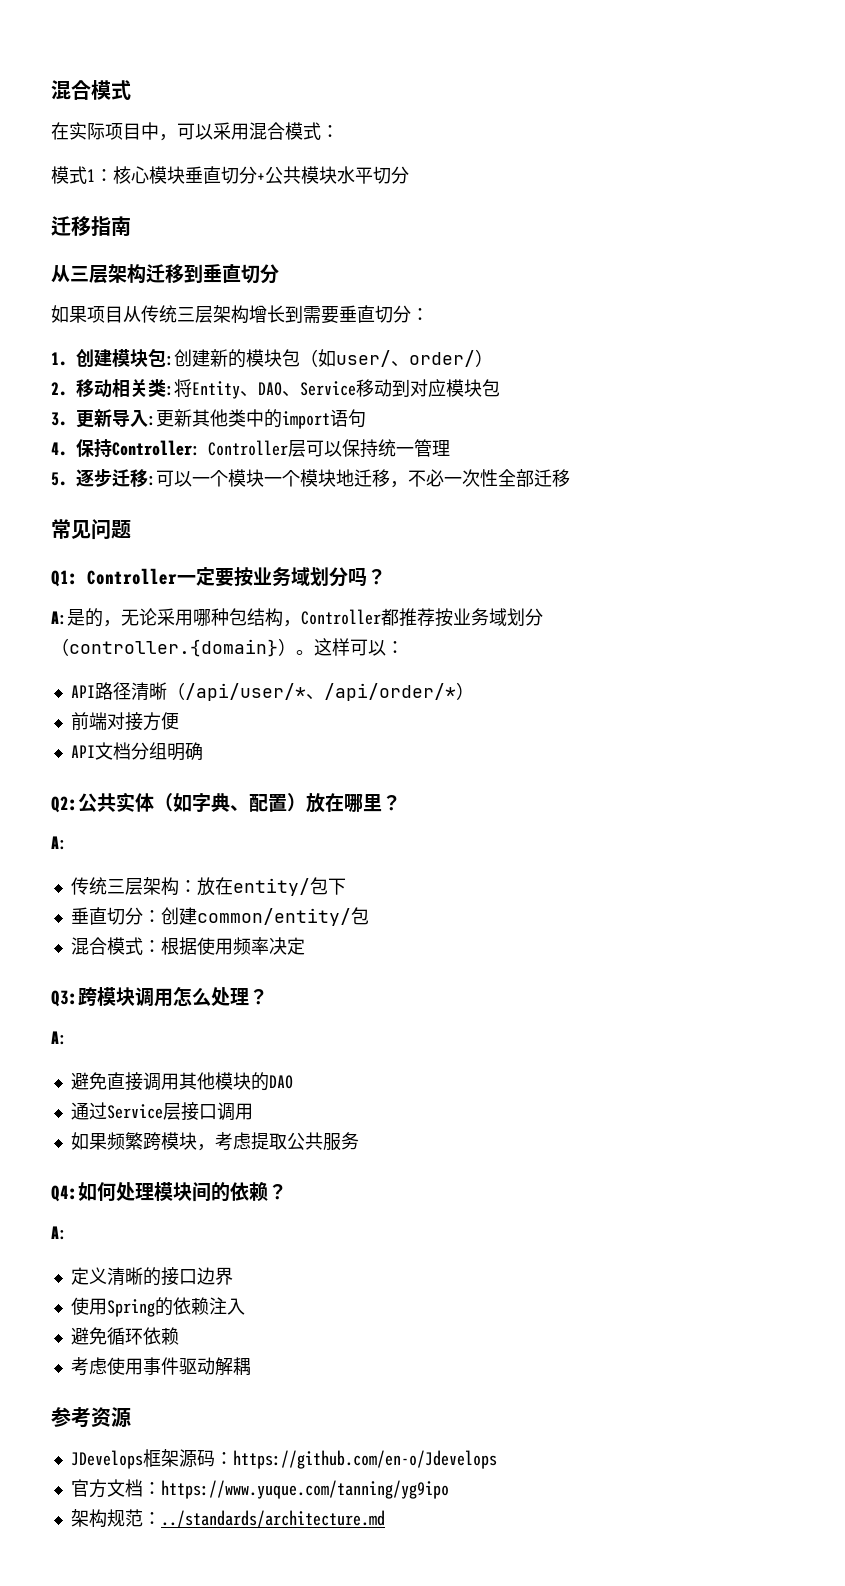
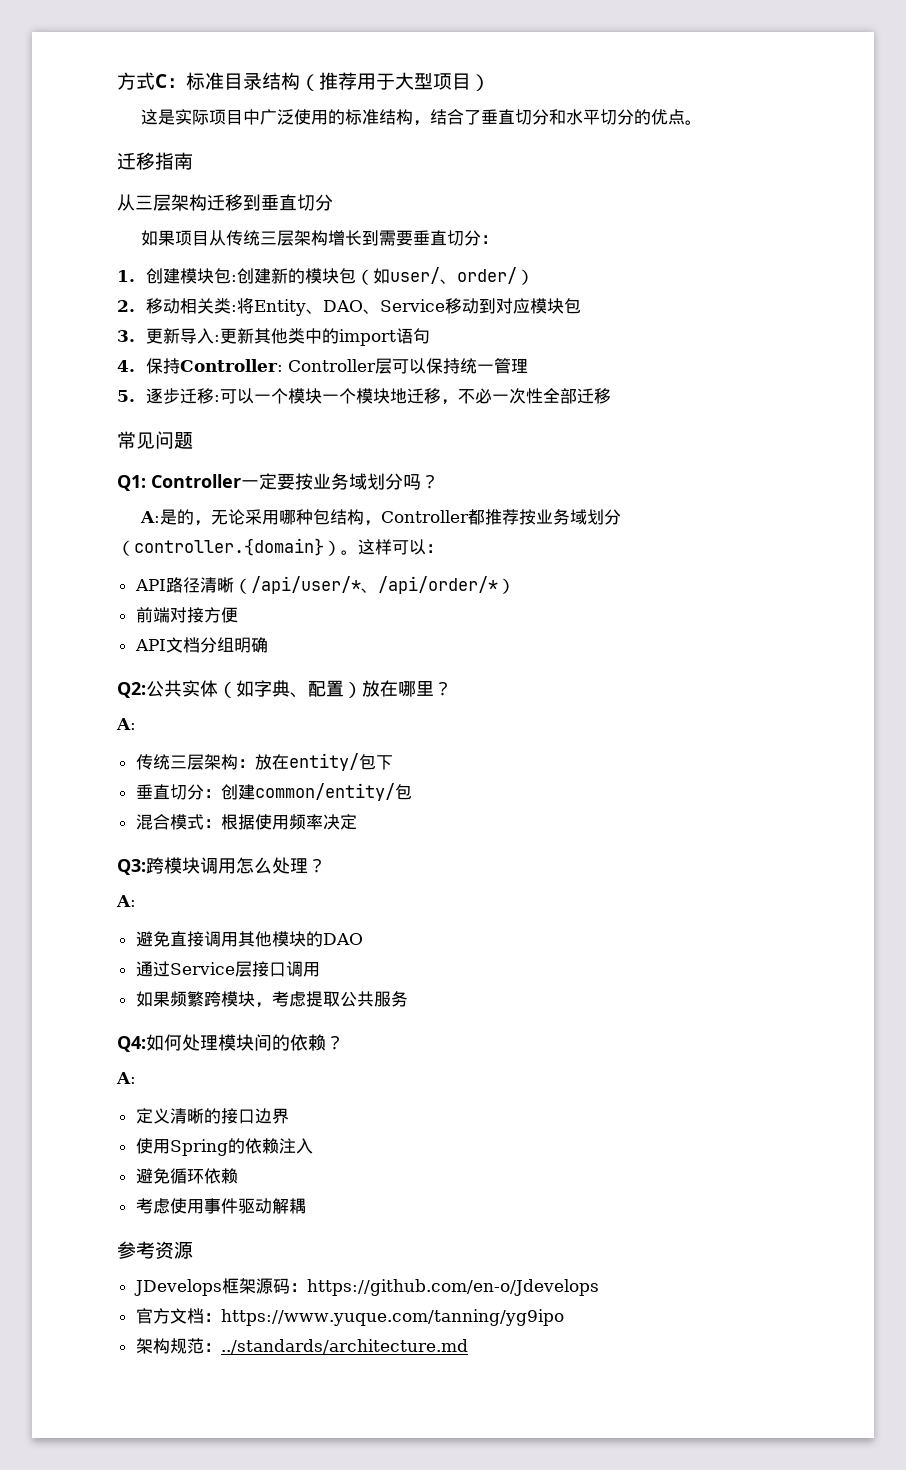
[51,80,131,100] [51,122,339,141] [51,166,337,184] 混合模式 // 在实际项目中，可以采用混合模式： // 模式1：核心模块垂直切分+公共模块 -> [117,72,490,91] [141,109,567,126] 方式C：标准目录结构（推荐用于大型项目） // 这是实际项目中广泛使用的标准结构，结合了垂直切分和
(409, 175) none -> [634,109,703,125] 的优点。

